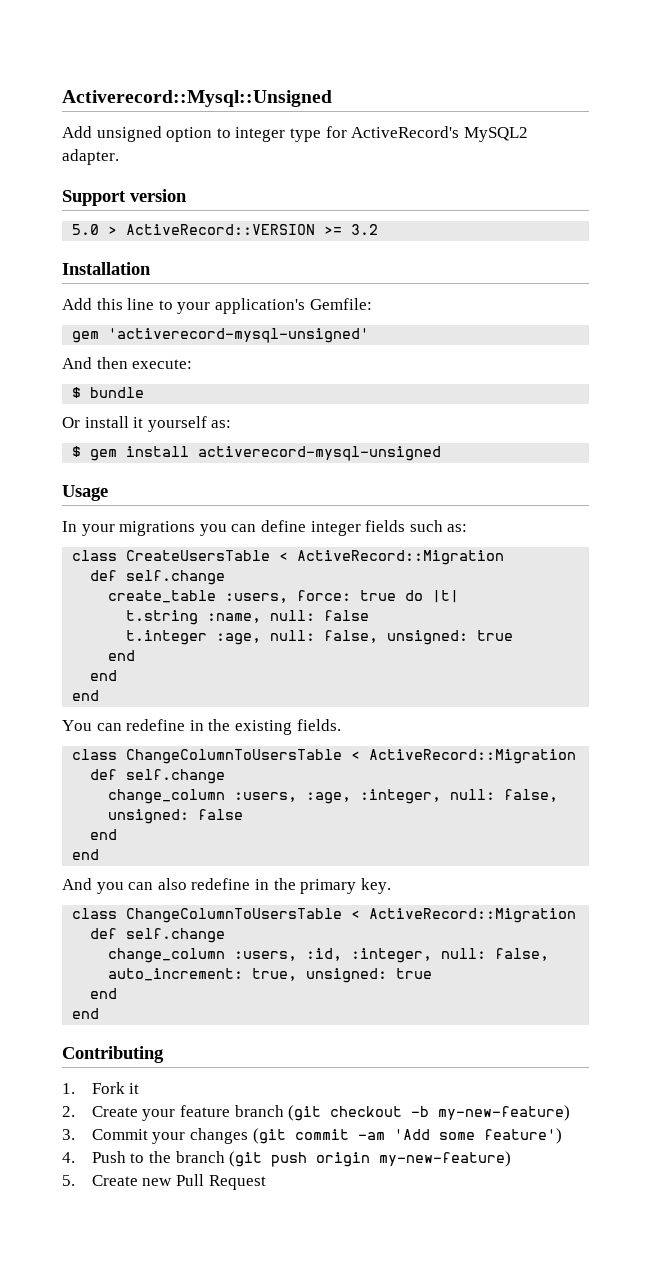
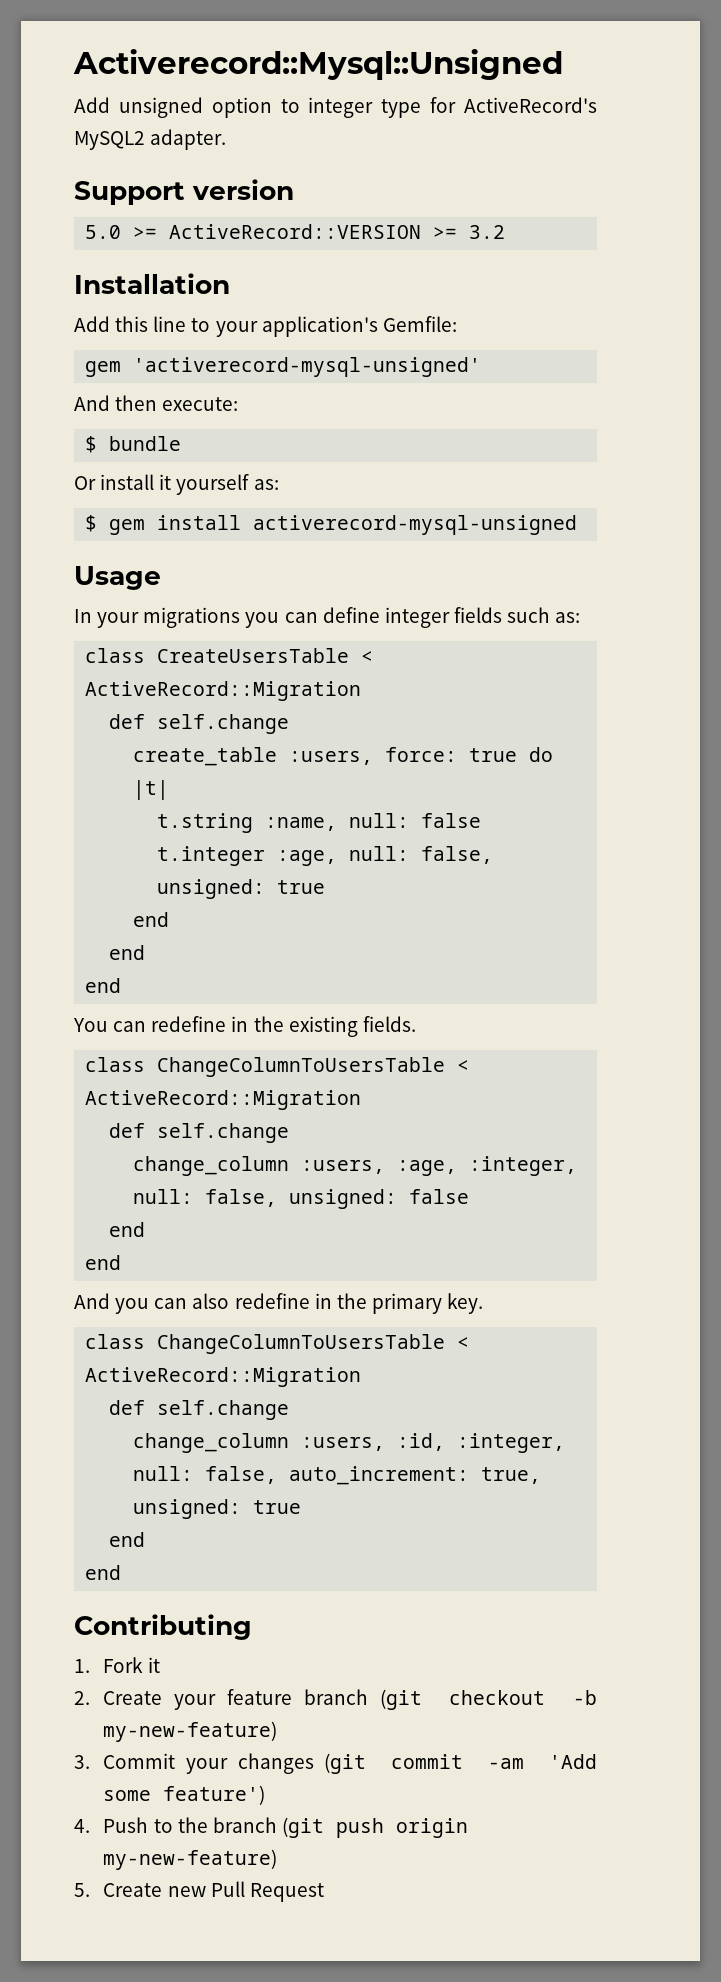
[108,226,118,235] > -> [133,227,158,239] >=

